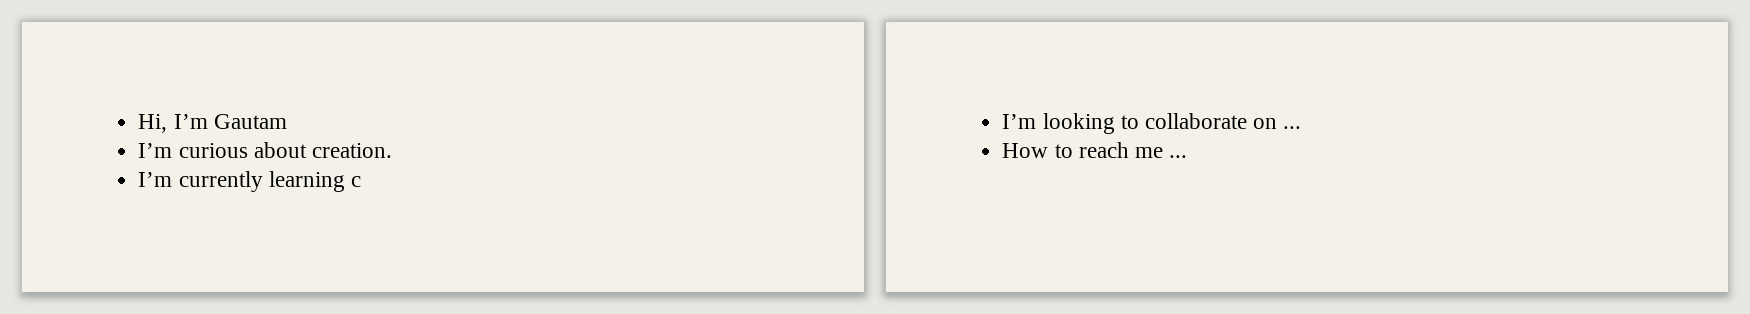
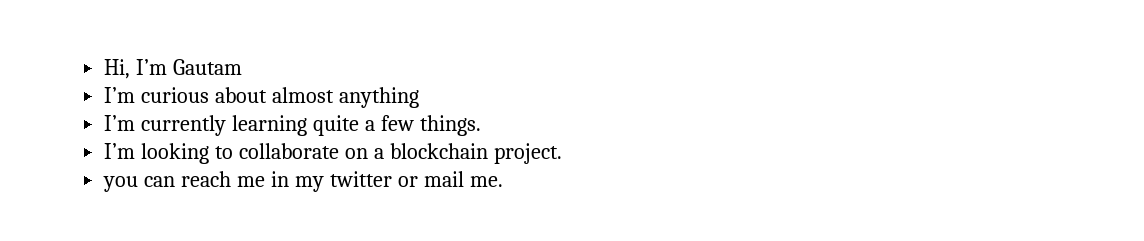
[311,143,392,158] creation. -> [272,87,419,108] almost anything
[350,176,361,187] c -> [313,115,481,136] quite a few things.
[1283,126,1302,129] [1002,142,1188,158] ... // How to reach me ... -> [373,143,562,164] [103,171,503,192] a blockchain project. // you can reach me in my twitter or mail me.

